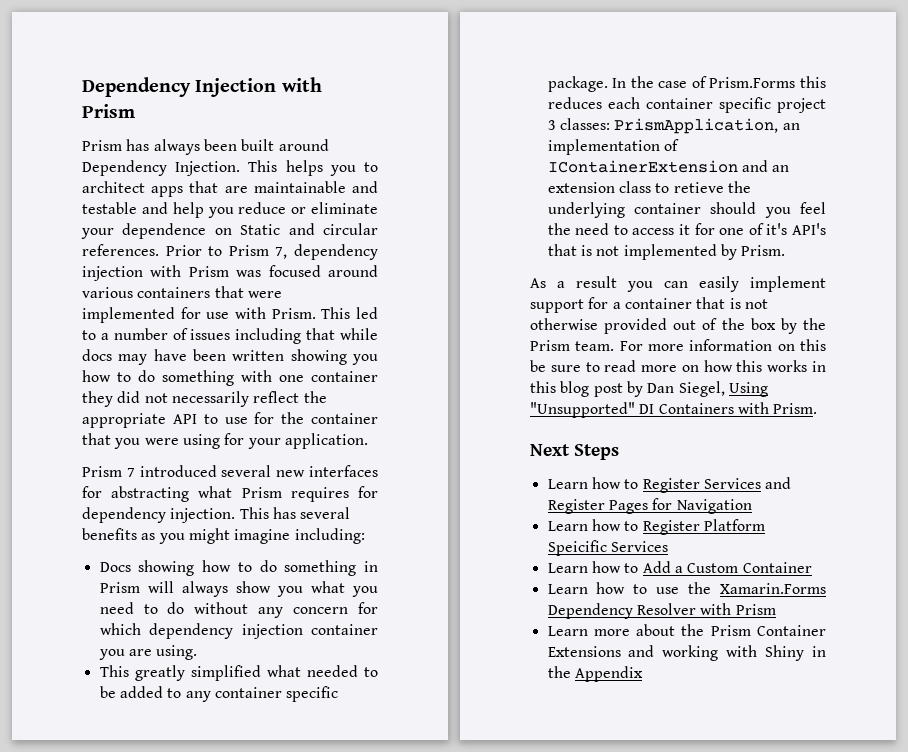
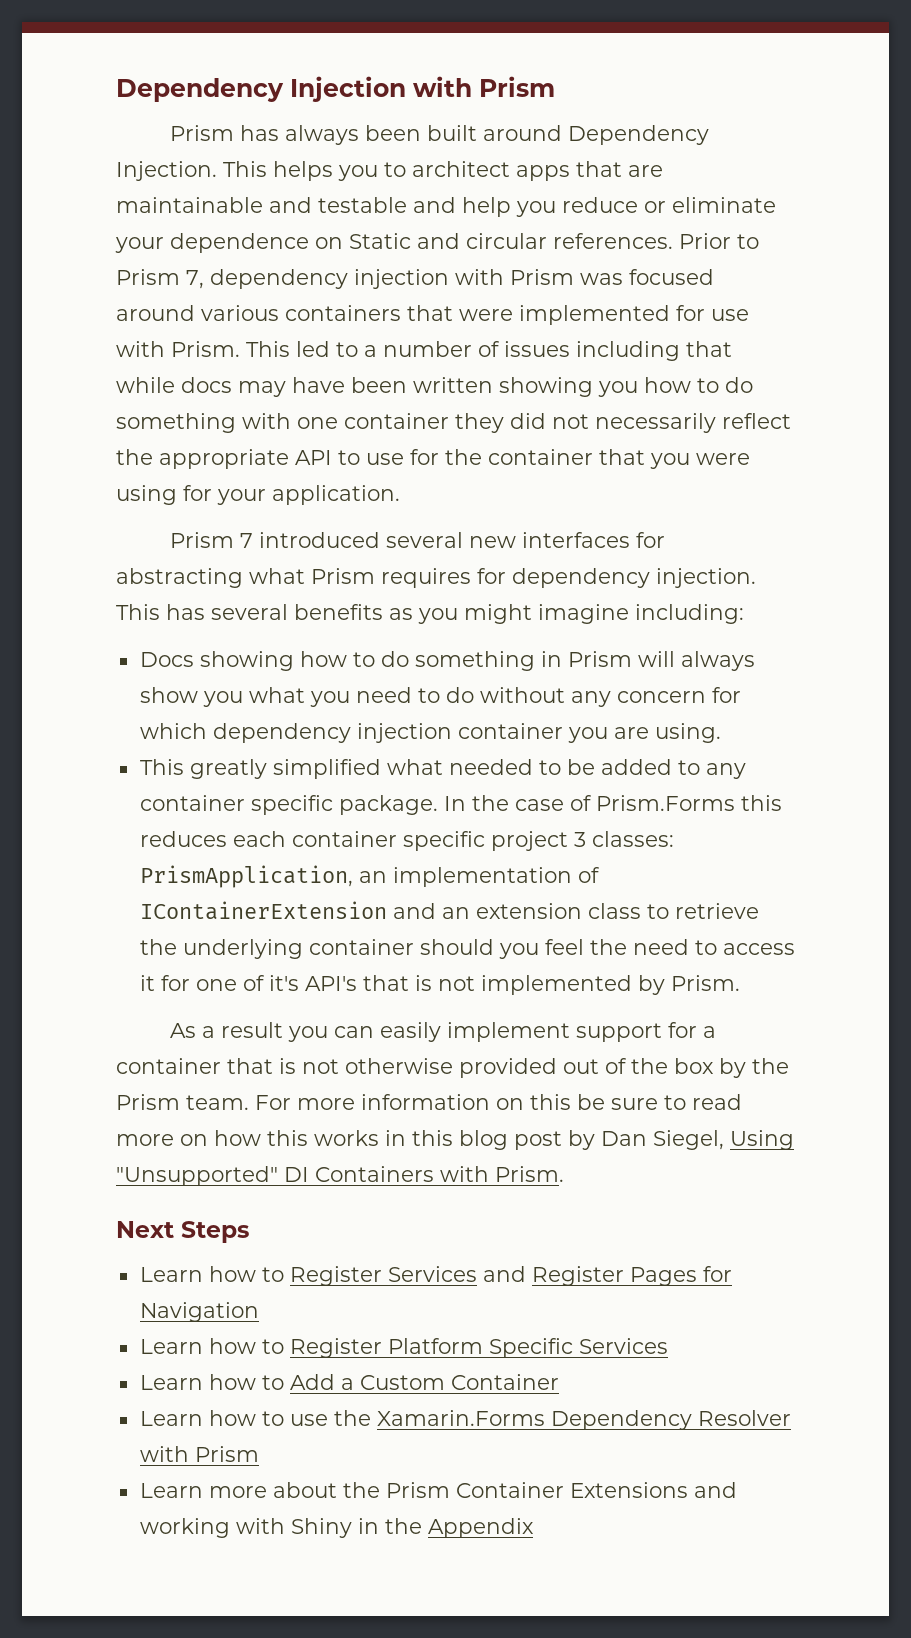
[673,182,724,193] retieve -> [674,903,759,919] retrieve
[547,540,607,556] Speicific -> [488,1338,573,1358] Specific

